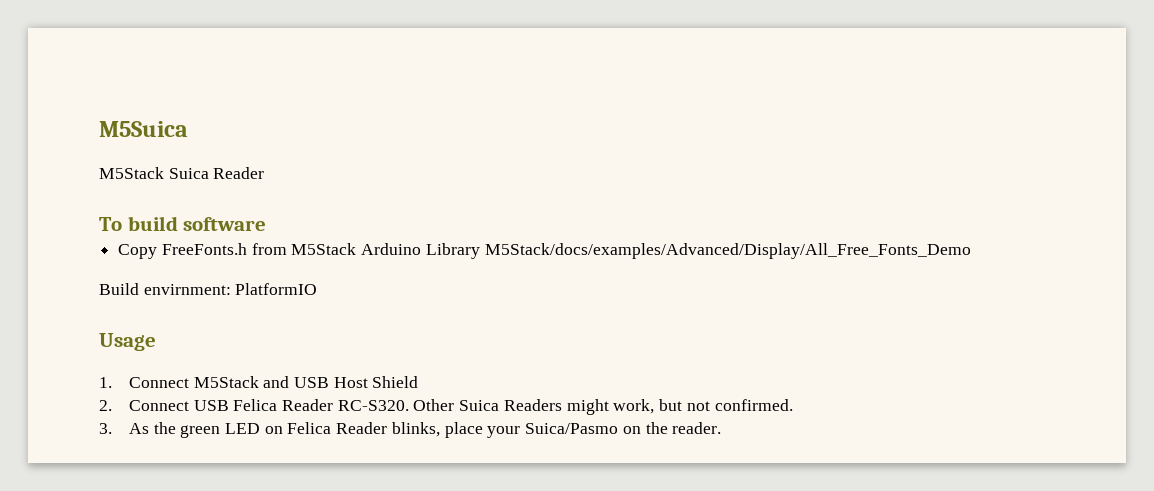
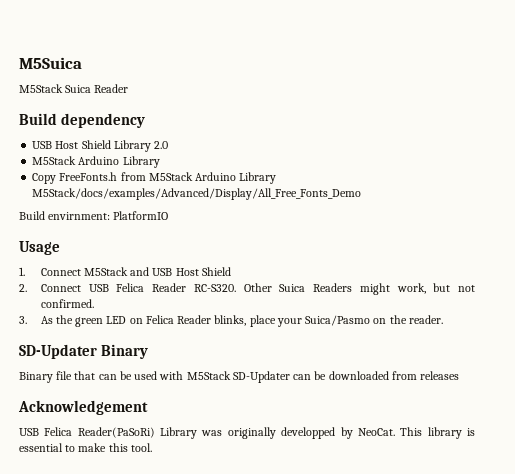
[99,216,267,231] To build software -> [19,113,146,128] [32,140,169,152] [32,156,160,168] Build dependency // USB Host Shield Library 2.0 // M5Stack Arduino Library
(722, 428) none -> [19,344,149,359] [19,371,460,383] [18,400,148,415] [19,427,476,439] [19,443,152,452] // SD-Updater Binary // Binary file that can be used with M5Stack SD-Updater can be downloaded from releases // Acknowledgement // USB Felica Reader(PaSoRi) Library was originally developped by NeoCat. This library is essential to make this tool.

